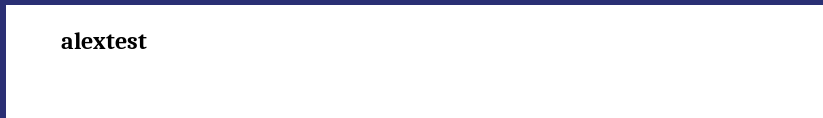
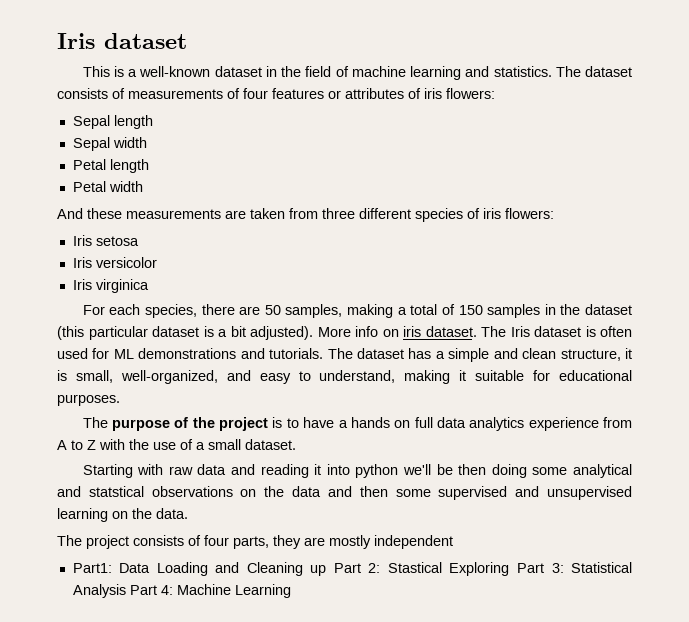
[61,32,147,49] alextest -> [57,33,187,49] [82,66,632,80] [57,88,495,99] [72,115,153,129] [72,137,147,151] [72,159,149,173] [72,181,143,192] [57,208,554,222] [72,235,139,246] [72,257,157,268] [72,279,149,293] [82,304,632,318] [57,326,632,340] [57,348,633,362] [57,370,633,384] [57,394,120,406] [82,417,633,431] [57,439,296,450] [82,464,632,478] [57,486,632,500] [57,508,188,522] [57,535,453,549] [72,562,632,576] [72,584,291,598] Iris dataset // This is a well-known dataset in the field of machine learning and statistics. The dataset consists of measurements of four features or attributes of iris flowers: // Sepal length // Sepal width // Petal length // Petal width // And these measurements are taken from three different species of iris flowers: // Iris setosa // Iris versicolor // Iris virginica // For each species, there are 50 samples, making a total of 150 samples in the dataset (this particular dataset is a bit adjusted). More info on iris dataset. The Iris dataset is often used for ML demonstrations and tutorials. The dataset has a simple and clean structure, it is small, well-organized, and easy to understand, making it suitable for educational purposes. // The purpose of the project is to have a hands on full data analytics experience from A to Z with the use of a small dataset. // Starting with raw data and reading it into python we'll be then doing some analytical and statstical observations on the data and then some supervised and unsupervised learning on the data. // The project consists of four parts, they are mostly independent // Part1: Data Loading and Cleaning up Part 2: Stastical Exploring Part 3: Statistical Analysis Part 4: Machine Learning

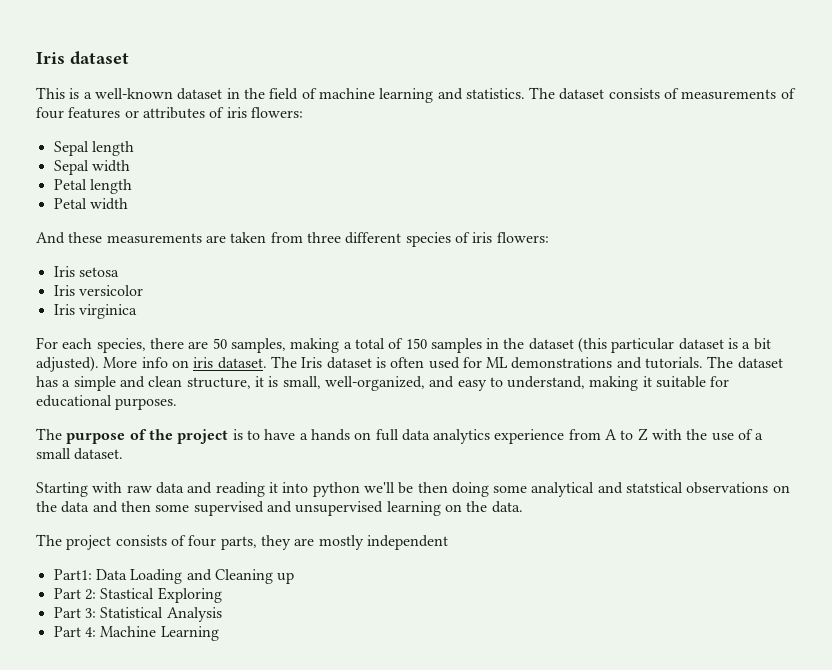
(327, 570) none -> (295, 578) //
(510, 569) none -> (222, 595) //
(126, 591) none -> (222, 614) //

